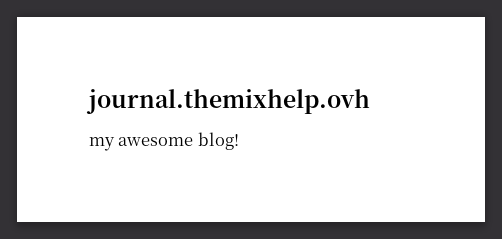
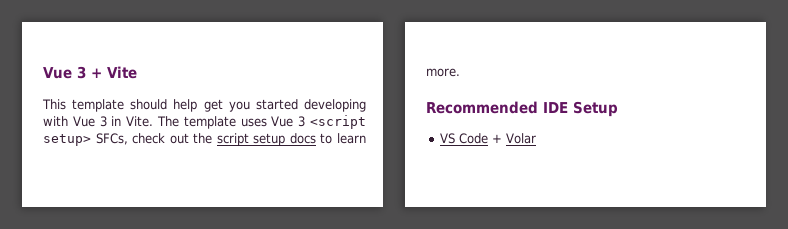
[86,89,370,114] [89,132,239,151] journal.themixhelp.ovh // my awesome blog! -> [43,66,137,79] [42,99,366,112] [43,115,367,129] [43,133,366,146] [426,68,460,77] [426,101,618,117] [440,133,537,144] Vue 3 + Vite // This template should help get you started developing with Vue 3 in Vite. The template uses Vue 3 <script setup> SFCs, check out the script setup docs to learn more. // Recommended IDE Setup // VS Code + Volar

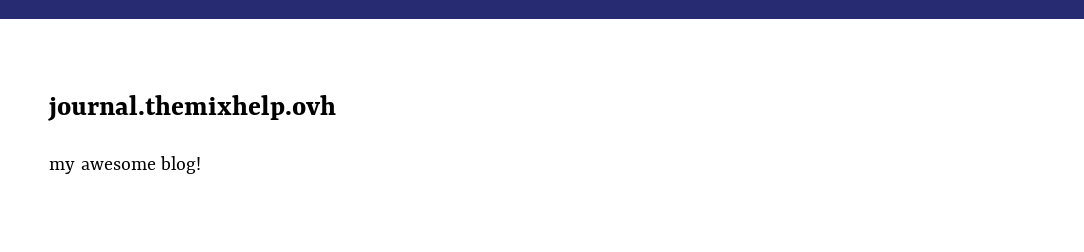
[43,66,137,79] [42,99,366,112] [43,115,367,129] [43,133,366,146] [426,68,460,77] [426,101,618,117] [440,133,537,144] Vue 3 + Vite // This template should help get you started developing with Vue 3 in Vite. The template uses Vue 3 <script setup> SFCs, check out the script setup docs to learn more. // Recommended IDE Setup // VS Code + Volar -> [48,95,336,121] [49,156,202,174] journal.themixhelp.ovh // my awesome blog!

